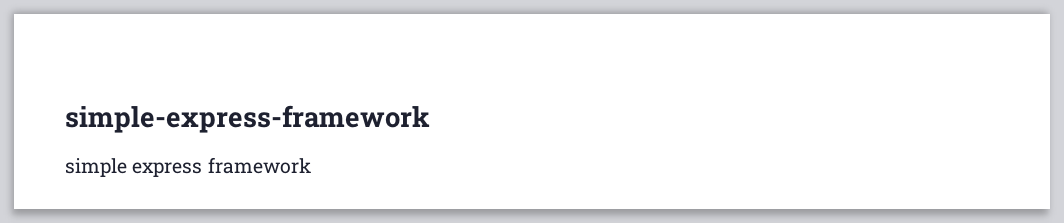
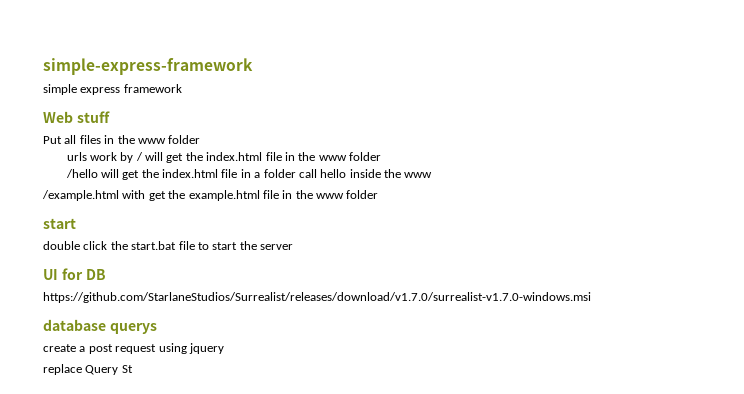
(311, 165) none -> [43,111,110,123] [43,135,201,144] [66,152,382,163] [65,169,433,180] [42,190,379,201] [43,218,76,229] [43,241,293,250] [43,268,106,280] [43,292,591,303] [43,319,157,334] [43,343,224,354] [43,364,133,375] // Web stuff // Put all files in the www folder // urls work by / will get the index.html file in the www folder // /hello will get the index.html file in a folder call hello inside the www // /example.html with get the example.html file in the www folder // start // double click the start.bat file to start the server // UI for DB // https://github.com/StarlaneStudios/Surrealist/releases/download/v1.7.0/surrealist-v1.7.0-windows.msi // database querys // create a post request using jquery // replace Query St

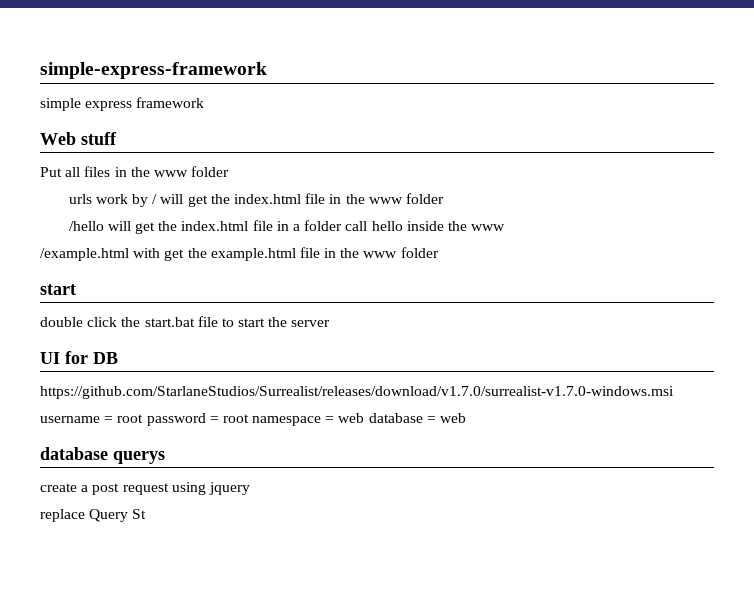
(591, 297) none -> [40,413,467,426] // username = root password = root namespace = web database = web

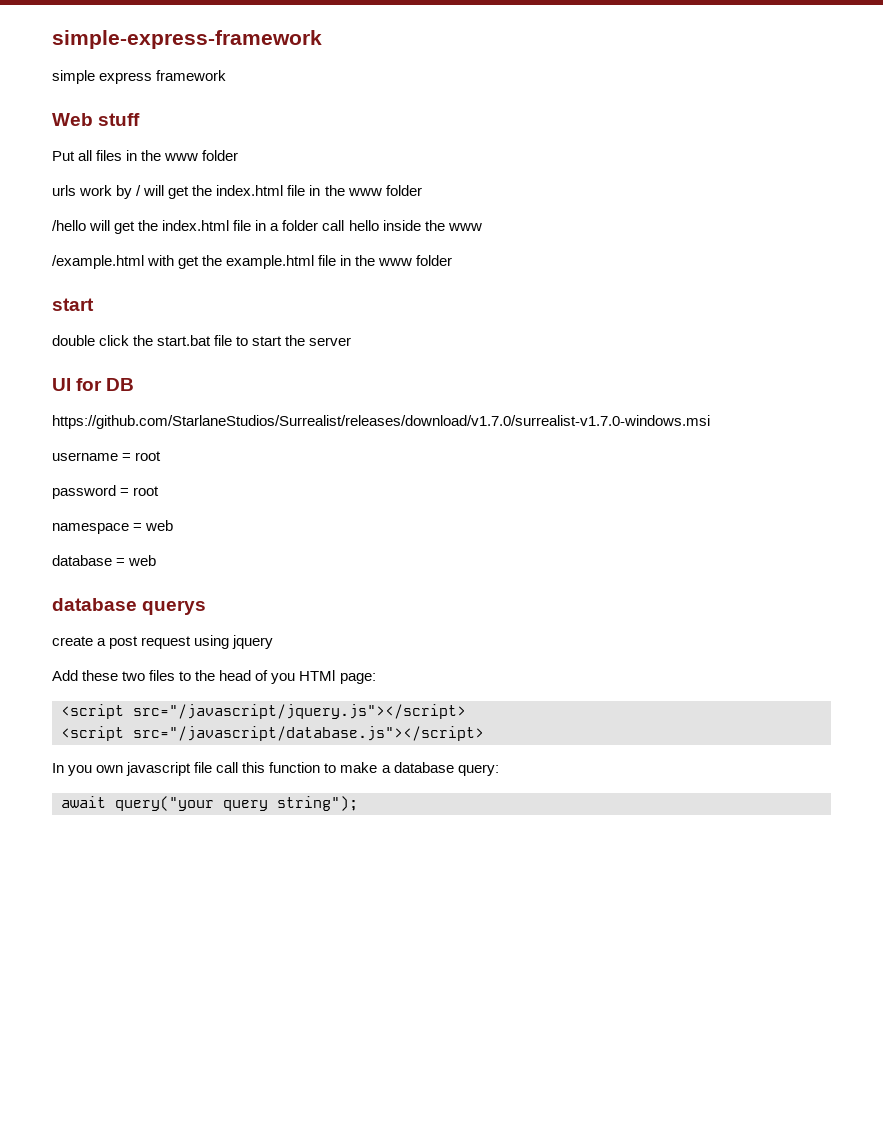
(144, 418) none -> (162, 456) //
(249, 418) none -> (160, 491) //
(365, 418) none -> (174, 525) //
[40,509,147,522] replace Query St -> [52,670,376,684] [61,704,466,719] [61,726,484,741] [52,762,499,776] [61,796,358,811] Add these two files to the head of you HTMl page: // <script src="/javascript/jquery.js"></script> // <script src="/javascript/database.js"></script> // In you own javascript file call this function to make a database query: // await query("your query string");

